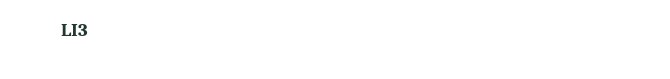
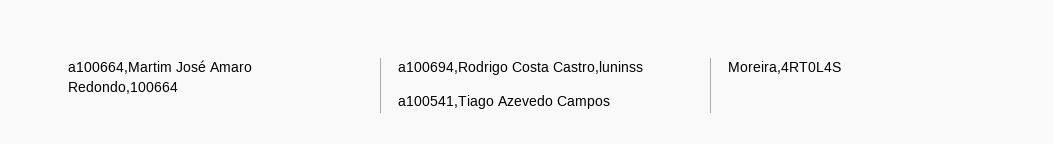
[61,24,88,36] LI3 -> [68,60,252,74] [68,81,178,94] [398,61,643,75] [398,95,610,109] [728,61,841,74] a100664,Martim José Amaro Redondo,100664 // a100694,Rodrigo Costa Castro,luninss // a100541,Tiago Azevedo Campos Moreira,4RT0L4S

